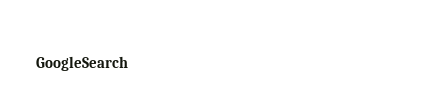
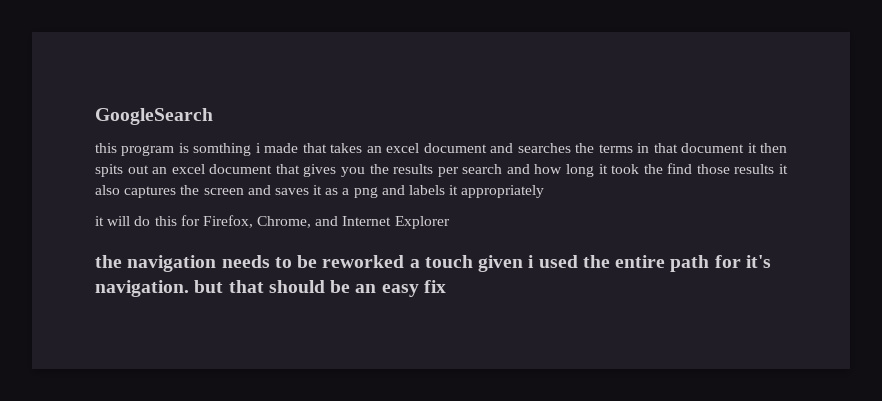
(128, 63) none -> [95,143,788,156] [95,163,788,177] [95,185,545,198] [95,215,450,229] [95,255,771,272] [95,280,446,297] // this program is somthing i made that takes an excel document and searches the terms in that document it then spits out an excel document that gives you the results per search and how long it took the find those results it also captures the screen and saves it as a png and labels it appropriately // it will do this for Firefox, Chrome, and Internet Explorer // the navigation needs to be reworked a touch given i used the entire path for it's navigation. but that should be an easy fix

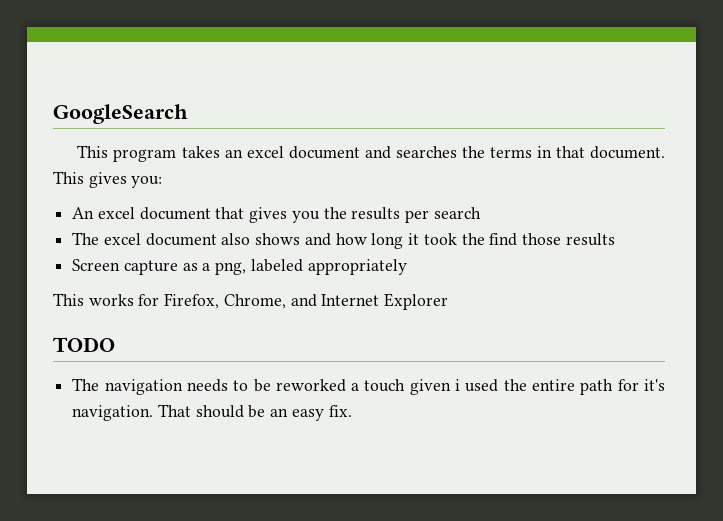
[95,143,327,156] this program is somthing i made that -> [77,145,177,162] This program
[681,143,788,153] [95,164,168,177] document it then spits out an -> [589,146,665,159] [53,171,163,188] [72,207,95,219] document. This gives you: // An
(503, 169) none -> [72,232,301,246] // The excel document also shows
[778,164,788,174] [95,185,545,198] [95,216,177,226] it also captures the screen and saves it as a png and labels it appropriately // it will do this -> [72,259,407,275] [53,293,134,306] // Screen capture as a png, labeled appropriately // This works
[95,255,122,268] the -> [53,337,115,352] [72,378,100,391] TODO // The
[194,280,264,293] but that -> [157,404,191,417] That
[423,280,446,293] fix -> [328,405,352,417] fix.

